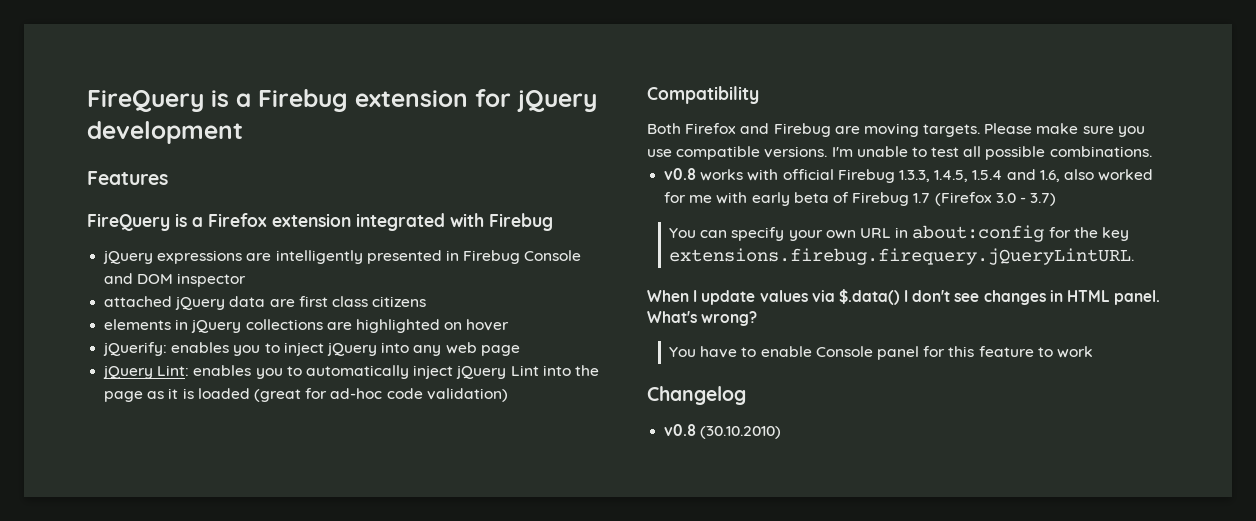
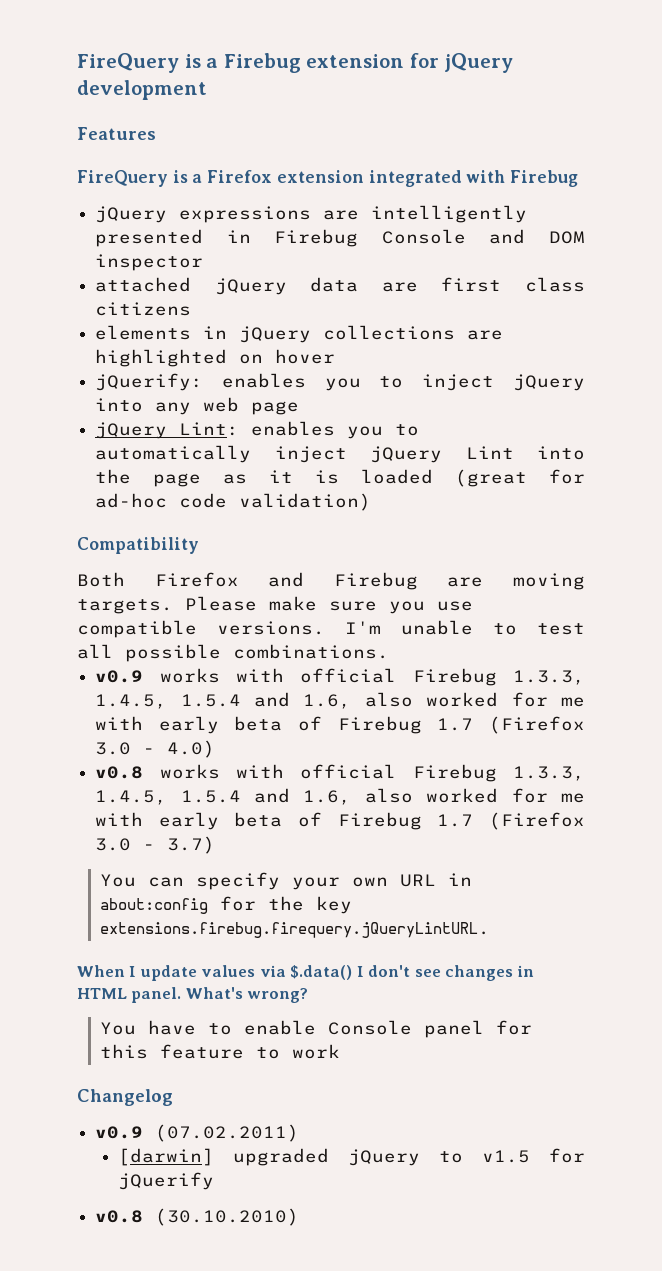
(1152, 151) none -> [95,668,585,686] [95,692,585,709] [95,716,585,734] [95,740,216,758] // v0.9 works with official Firebug 1.3.3, 1.4.5, 1.5.4 and 1.6, also worked for me with early beta of Firebug 1.7 (Firefox 3.0 - 4.0)
(746, 395) none -> [95,1124,300,1142] [117,1148,585,1166] [117,1172,214,1190] // v0.9 (07.02.2011) // [darwin] upgraded jQuery to v1.5 for jQuerify

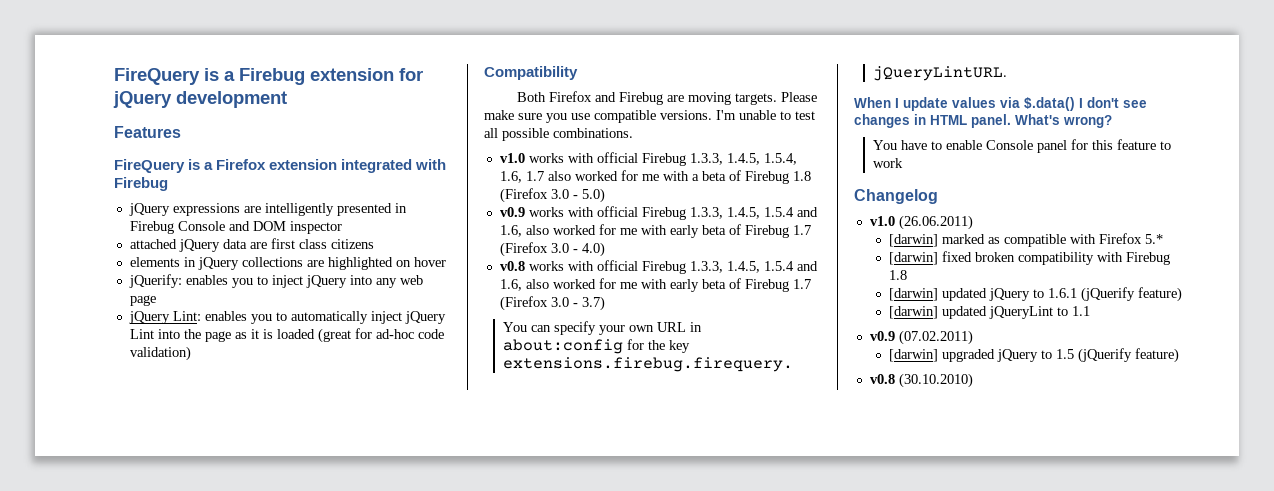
(389, 651) none -> [499,152,797,166] [499,170,811,184] [499,188,605,203] // v1.0 works with official Firebug 1.3.3, 1.4.5, 1.5.4, 1.6, 1.7 also worked for me with a beta of Firebug 1.8 (Firefox 3.0 - 5.0)
(173, 1097) none -> [869,215,973,230] [889,233,1164,247] [889,251,1171,265] [889,270,908,280] [889,287,1183,302] [889,306,1091,319] // v1.0 (26.06.2011) // [darwin] marked as compatible with Firefox 5.* // [darwin] fixed broken compatibility with Firebug 1.8 // [darwin] updated jQuery to 1.6.1 (jQuerify feature) // [darwin] updated jQueryLint to 1.1
[481,1148,585,1163] [117,1172,214,1190] v1.5 for jQuerify -> [1056,348,1180,363] 1.5 (jQuerify feature)

